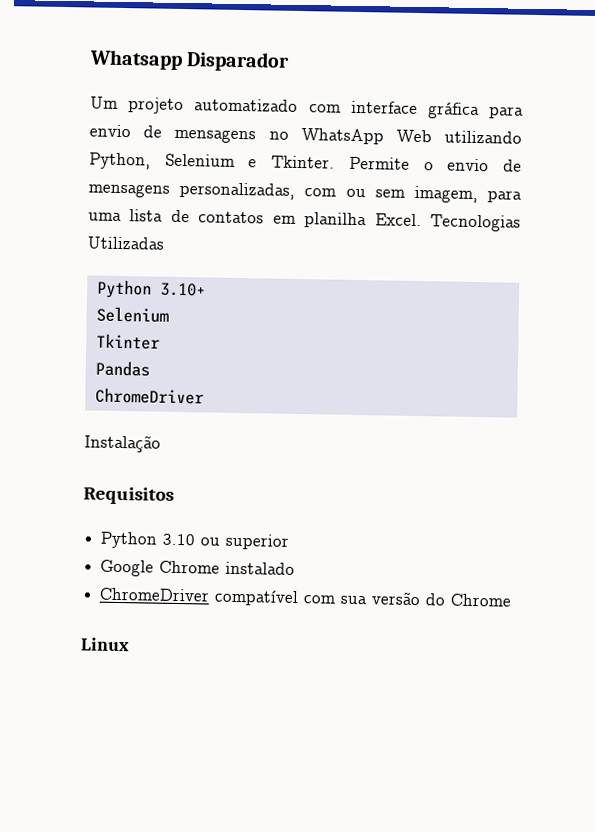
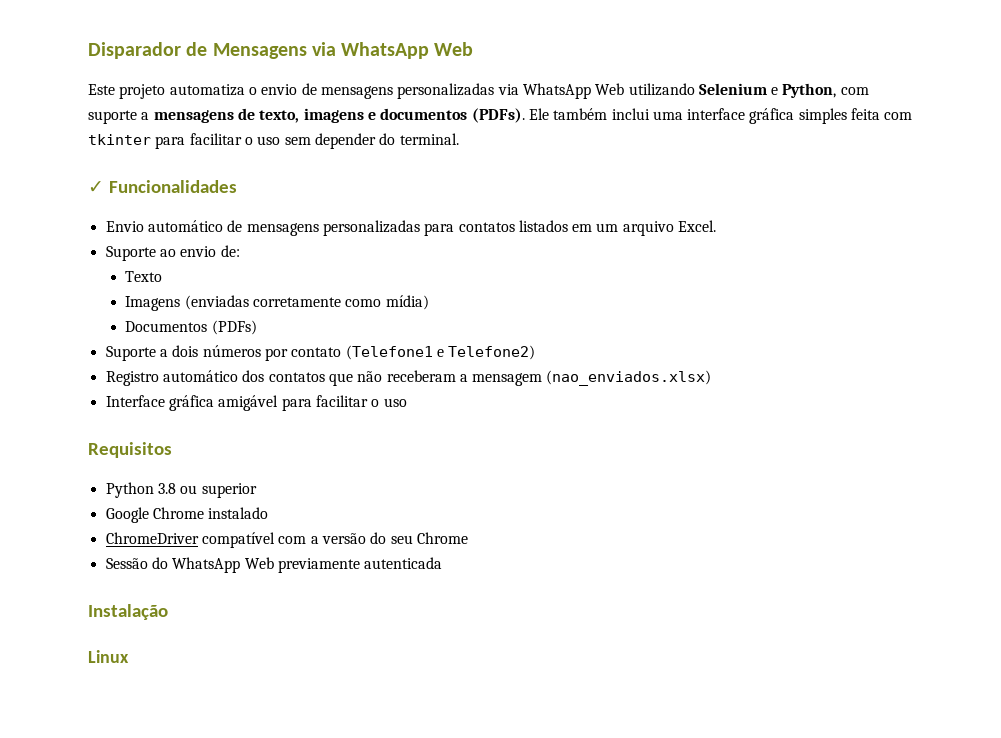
[89,49,183,70] Whatsapp -> (88, 50) none
[90,96,525,120] [89,124,522,145] [89,152,523,172] [88,181,523,204] [88,209,521,232] [87,236,164,250] [95,279,206,299] [95,306,169,323] [95,333,160,350] [94,360,150,377] [94,387,204,405] [84,434,161,453] // Um projeto automatizado com interface gráfica para envio de mensagens no WhatsApp Web utilizando Python, Selenium e Tkinter. Permite o envio de mensagens personalizadas, com ou sem imagem, para uma lista de contatos em planilha Excel. Tecnologias Utilizadas // Python 3.10+ // Selenium // Tkinter // Pandas // ChromeDriver // Instalação -> [186,42,474,59] [88,83,869,99] [88,108,913,124] [88,133,459,149] [88,180,237,193] [105,220,717,236] [105,245,240,261] [125,271,163,282] [125,295,429,311] [125,320,257,335] [105,345,536,361] [105,370,712,386] [105,395,407,411] de Mensagens via WhatsApp Web // Este projeto automatiza o envio de mensagens personalizadas via WhatsApp Web utilizando Selenium e Python, com suporte a mensagens de texto, imagens e documentos (PDFs). Ele também inclui uma interface gráfica simples feita com tkinter para facilitar o uso sem depender do terminal. // ✓ Funcionalidades // Envio automático de mensagens personalizadas para contatos listados em um arquivo Excel. // Suporte ao envio de: // Texto // Imagens (enviadas corretamente como mídia) // Documentos (PDFs) // Suporte a dois números por contato (Telefone1 e Telefone2) // Registro automático dos contatos que não receberam a mensagem (nao_enviados.xlsx) // Interface gráfica amigável para facilitar o uso
[162,533,196,546] 3.10 -> [157,483,176,494] 3.8
[340,595,368,605] sua -> [310,536,319,544] a
[450,593,513,607] Chrome -> [390,532,468,544] [105,557,443,573] [88,604,168,620] seu Chrome // Sessão do WhatsApp Web previamente autenticada // Instalação

